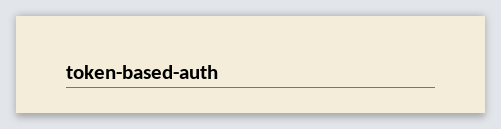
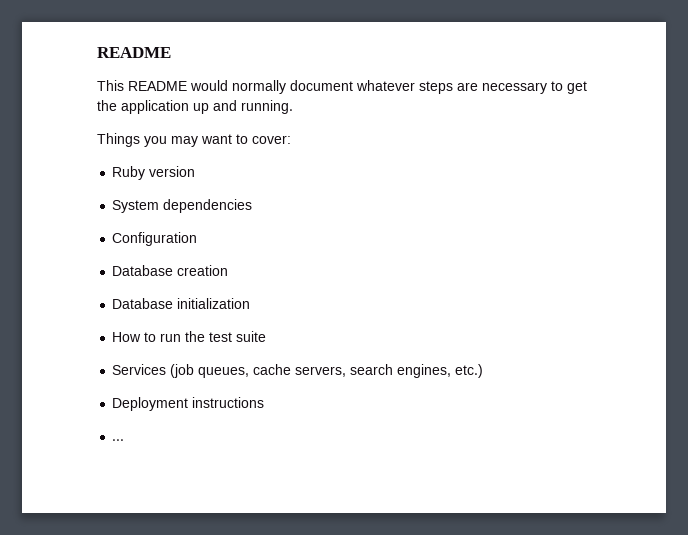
[66,65,218,79] token-based-auth -> [97,47,171,58] [97,80,587,94] [97,100,293,114] [97,133,291,147] [112,166,196,180] [112,199,253,213] [112,232,198,246] [112,265,229,276] [112,298,251,309] [112,331,267,342] [112,364,484,378] [112,397,265,411] [112,439,125,441] README // This README would normally document whatever steps are necessary to get the application up and running. // Things you may want to cover: // Ruby version // System dependencies // Configuration // Database creation // Database initialization // How to run the test suite // Services (job queues, cache servers, search engines, etc.) // Deployment instructions // ...

